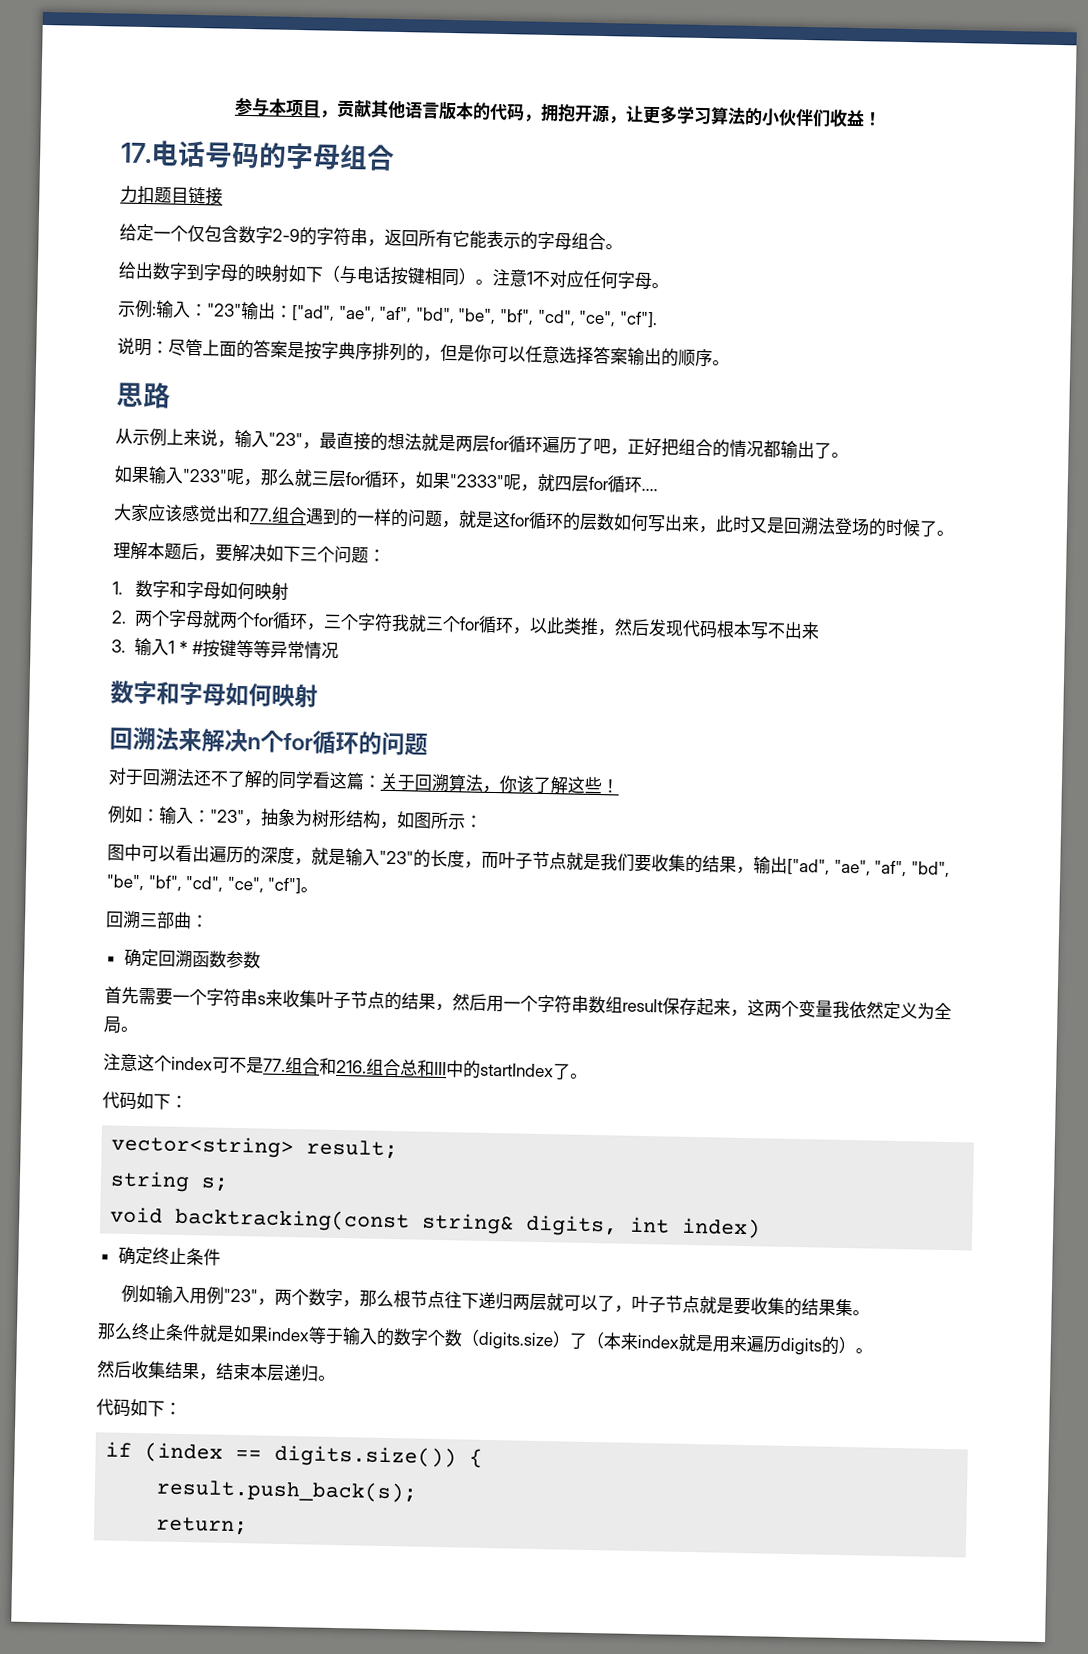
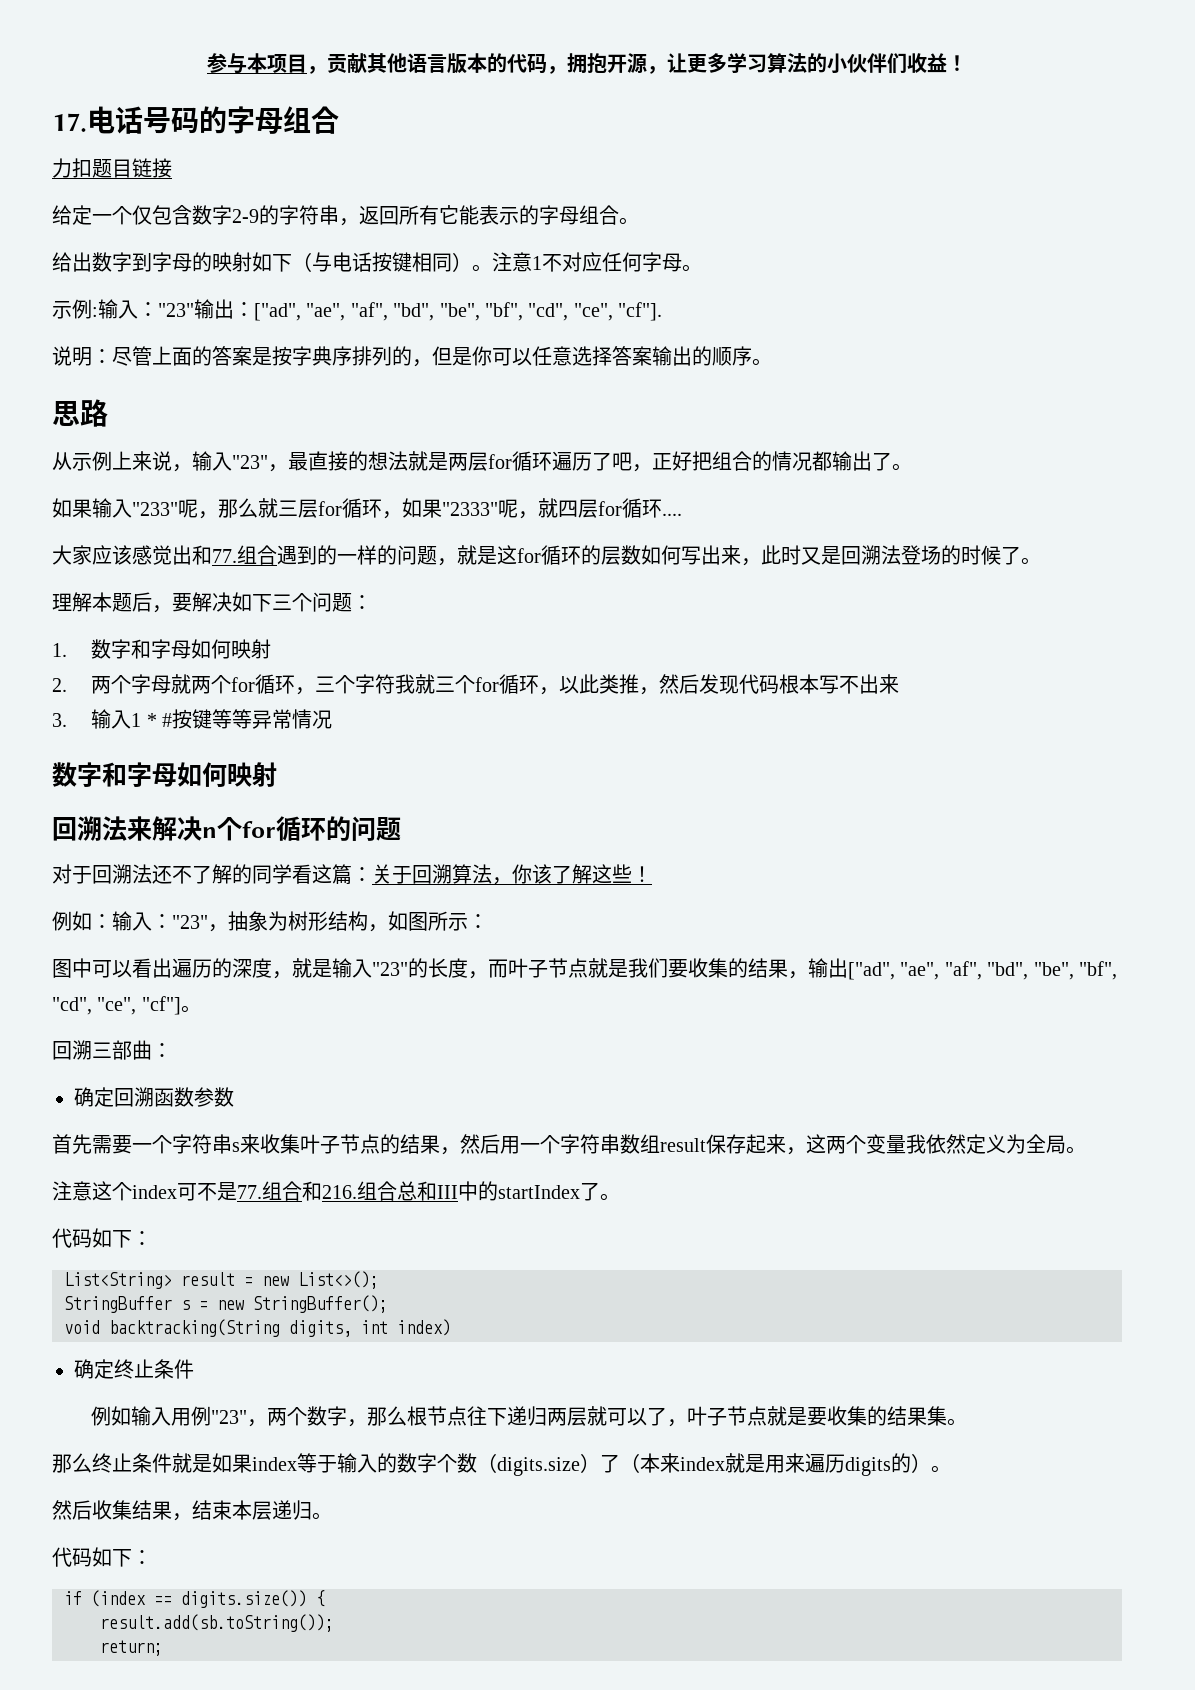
[111,1134,399,1160] [110,1170,230,1193] vector<string> result; // string s; -> [64,1271,379,1289] [64,1295,388,1313] List<String> result = new List<>(); // StringBuffer s = new StringBuffer();
[175,1207,515,1235] backtracking(const string& -> [109,1319,280,1337] backtracking(String
[156,1478,419,1504] result.push_back(s); -> [100,1614,334,1632] result.add(sb.toString());

